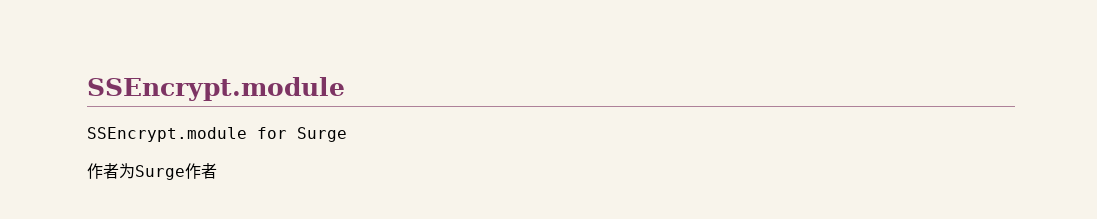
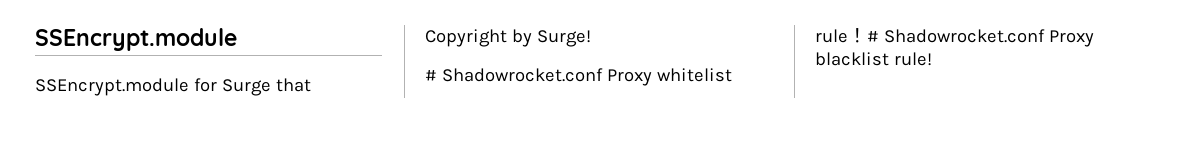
[87,163,217,180] // 作者为Surge作者 -> [275,78,311,92] [425,29,591,47] [425,68,732,86] [815,28,1094,47] [815,52,932,66] that Copyright by Surge! // # Shadowrocket.conf Proxy whitelist rule！# Shadowrocket.conf Proxy blacklist rule!

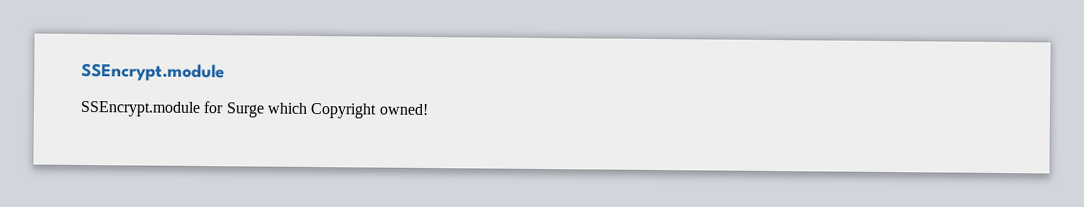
[275,78,311,92] [425,29,591,47] [425,68,732,86] [815,28,1094,47] [815,52,932,66] that Copyright by Surge! // # Shadowrocket.conf Proxy whitelist rule！# Shadowrocket.conf Proxy blacklist rule! -> [266,102,428,119] which Copyright owned!

